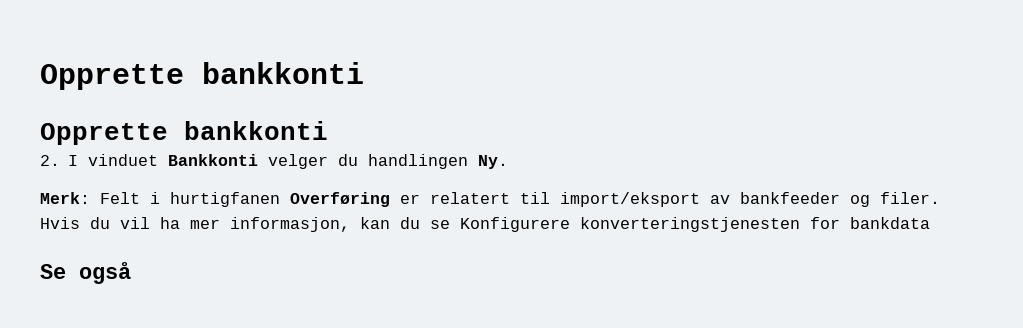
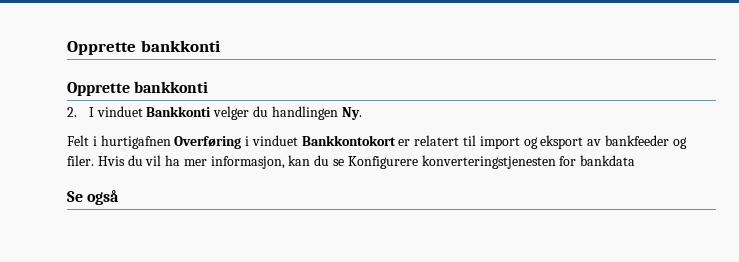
[40,192,90,204] Merk: -> (362, 113) none
[170,192,700,207] hurtigfanen Overføring er relatert til import/eksport -> [100,135,584,149] hurtigafnen Overføring i vinduet Bankkontokort er relatert til import og eksport

